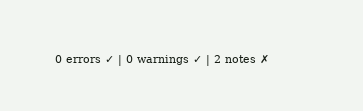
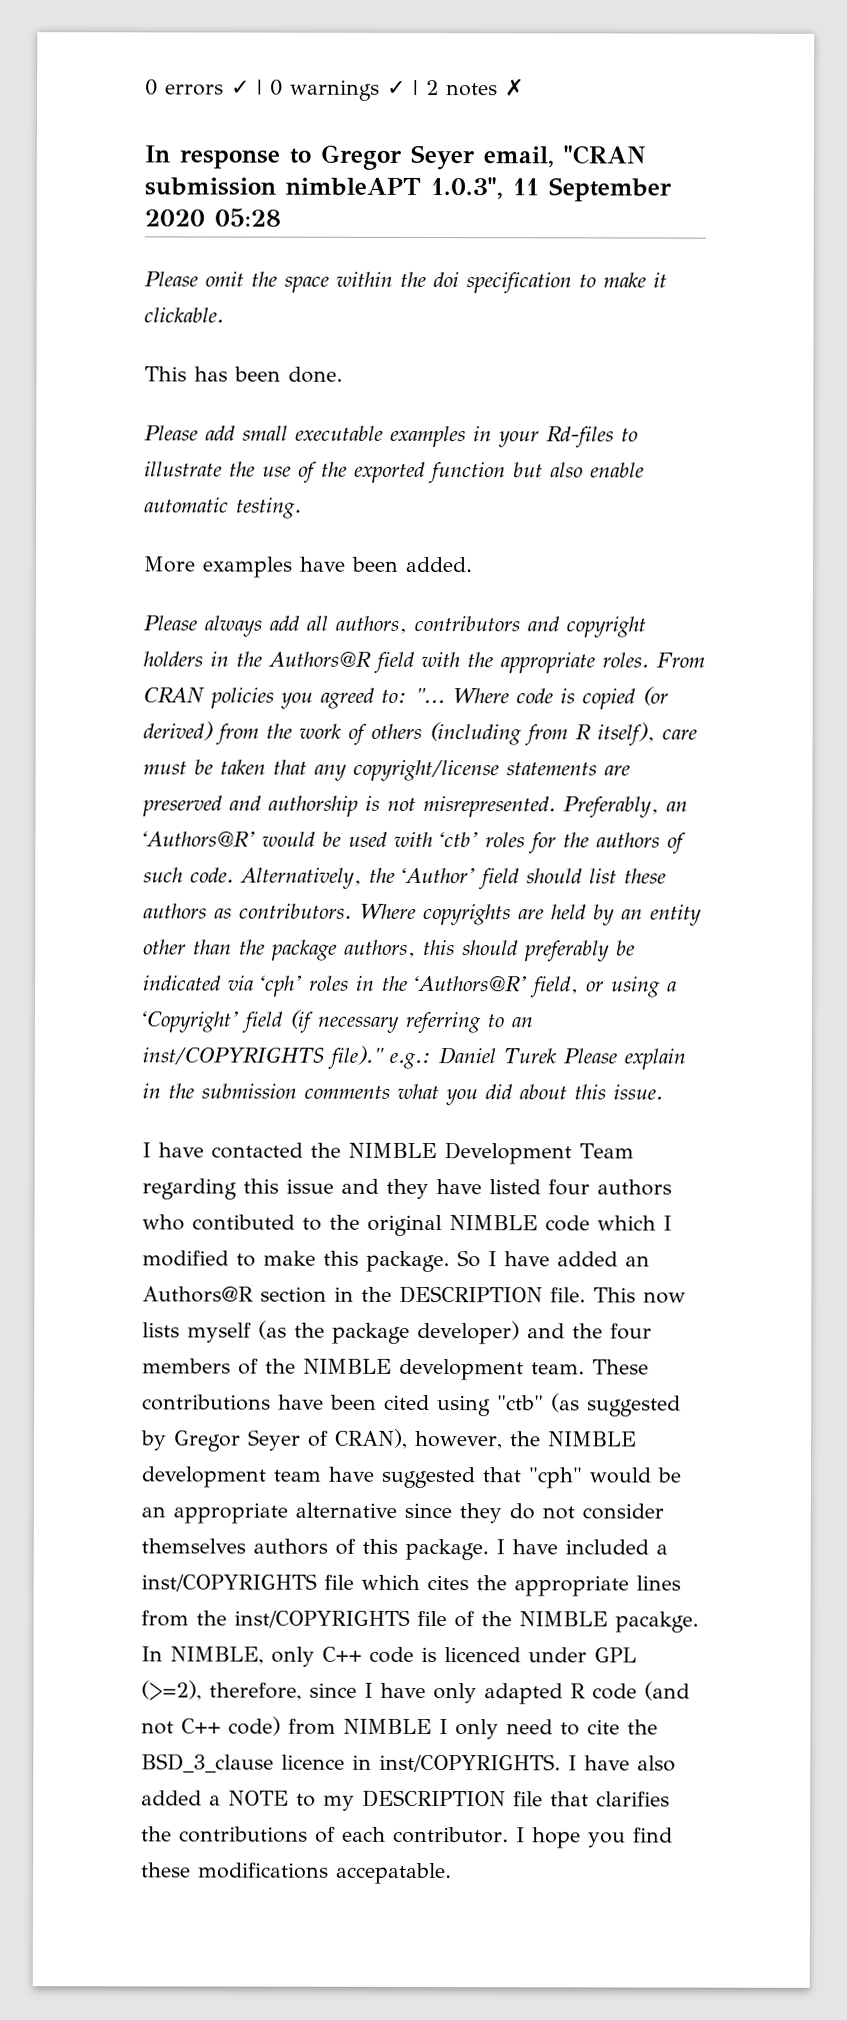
(269, 59) none -> [144,144,646,171] [144,177,672,202] [144,208,281,227] [144,271,667,294] [144,307,224,323] [144,366,343,383] [144,425,638,448] [144,461,644,484] [144,497,302,519] [143,556,473,578] [143,615,646,638] [143,651,705,674] [143,686,668,710] [143,721,698,746] [143,759,630,782] [142,795,688,818] [143,831,686,854] [143,867,666,890] [143,903,702,926] [143,939,635,962] [143,975,677,998] [142,1009,533,1034] [142,1045,686,1070] [142,1083,663,1106] [142,1142,634,1165] [142,1178,672,1200] [142,1214,672,1237] [142,1250,650,1273] [142,1285,686,1304] [142,1320,652,1345] [142,1358,649,1381] [142,1393,681,1417] [141,1428,637,1452] [141,1466,681,1489] [141,1502,664,1524] [141,1538,668,1561] [141,1573,681,1597] [141,1609,699,1633] [141,1646,637,1667] [141,1680,690,1705] [141,1716,658,1740] [141,1753,676,1773] [141,1789,670,1811] [141,1826,673,1849] [141,1862,452,1885] // In response to Gregor Seyer email, "CRAN submission nimbleAPT 1.0.3", 11 September 2020 05:28 // Please omit the space within the doi specification to make it clickable. // This has been done. // Please add small executable examples in your Rd-files to illustrate the use of the exported function but also enable automatic testing. // More examples have been added. // Please always add all authors, contributors and copyright holders in the Authors@R field with the appropriate roles. From CRAN policies you agreed to: "... Where code is copied (or derived) from the work of others (including from R itself), care must be taken that any copyright/license statements are preserved and authorship is not misrepresented. Preferably, an ‘Authors@R’ would be used with ‘ctb’ roles for the authors of such code. Alternatively, the ‘Author’ field should list these authors as contributors. Where copyrights are held by an entity other than the package authors, this should preferably be indicated via ‘cph’ roles in the ‘Authors@R’ field, or using a ‘Copyright’ field (if necessary referring to an inst/COPYRIGHTS file)." e.g.: Daniel Turek Please explain in the submission comments what you did about this issue. // I have contacted the NIMBLE Development Team regarding this issue and they have listed four authors who contibuted to the original NIMBLE code which I modified to make this package. So I have added an Authors@R section in the DESCRIPTION file. This now lists myself (as the package developer) and the four members of the NIMBLE development team. These contributions have been cited using "ctb" (as suggested by Gregor Seyer of CRAN), however, the NIMBLE development team have suggested that "cph" would be an appropriate alternative since they do not consider themselves authors of this package. I have included a inst/COPYRIGHTS file which cites the appropriate lines from the inst/COPYRIGHTS file of the NIMBLE pacakge. In NIMBLE, only C++ code is licenced under GPL (>=2), therefore, since I have only adapted R code (and not C++ code) from NIMBLE I only need to cite the BSD_3_clause licence in inst/COPYRIGHTS. I have also added a NOTE to my DESCRIPTION file that clarifies the contributions of each contributor. I hope you find these modifications accepatable.

